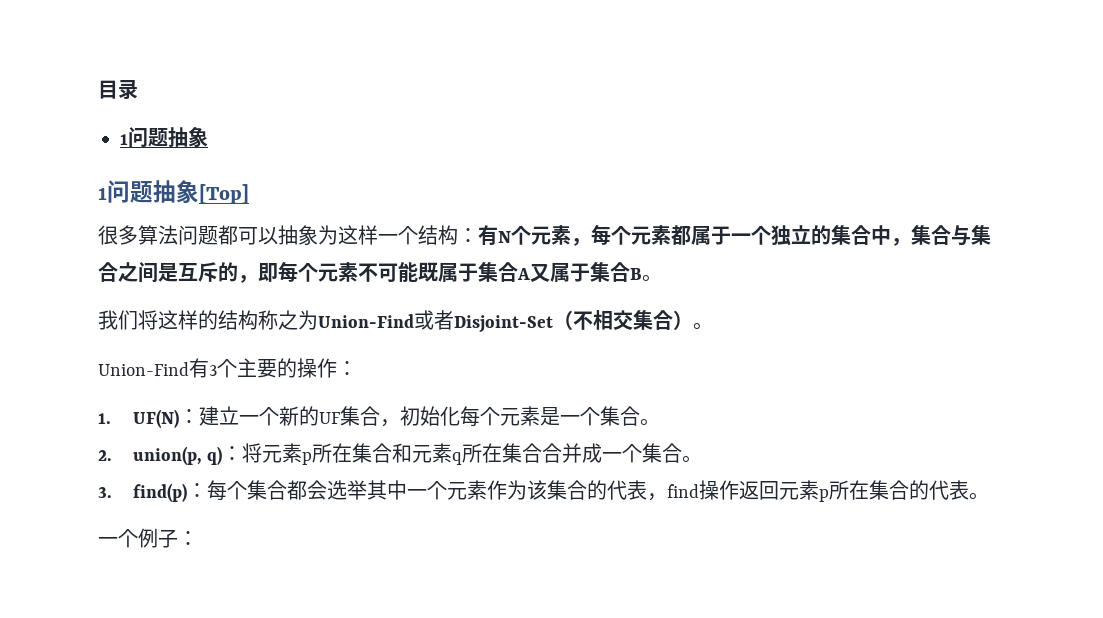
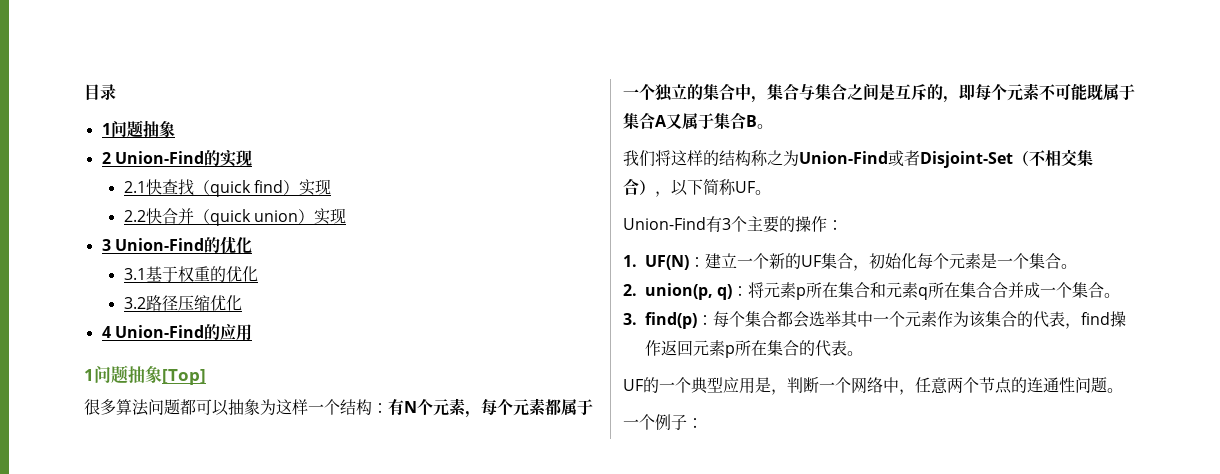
(208, 136) none -> [101,150,252,167] [123,179,332,197] [123,208,347,226] [101,236,252,254] [123,266,258,282] [123,295,242,311] [101,324,252,341] // 2 Union-Find的实现 // 2.1快查找（quick find）实现 // 2.2快合并（quick union）实现 // 3 Union-Find的优化 // 3.1基于权重的优化 // 3.2路径压缩优化 // 4 Union-Find的应用
(693, 320) none -> [655,179,755,197] ，以下简称UF
(989, 496) none -> [623,377,1123,395] // UF的一个典型应用是，判断一个网络中，任意两个节点的连通性问题。

